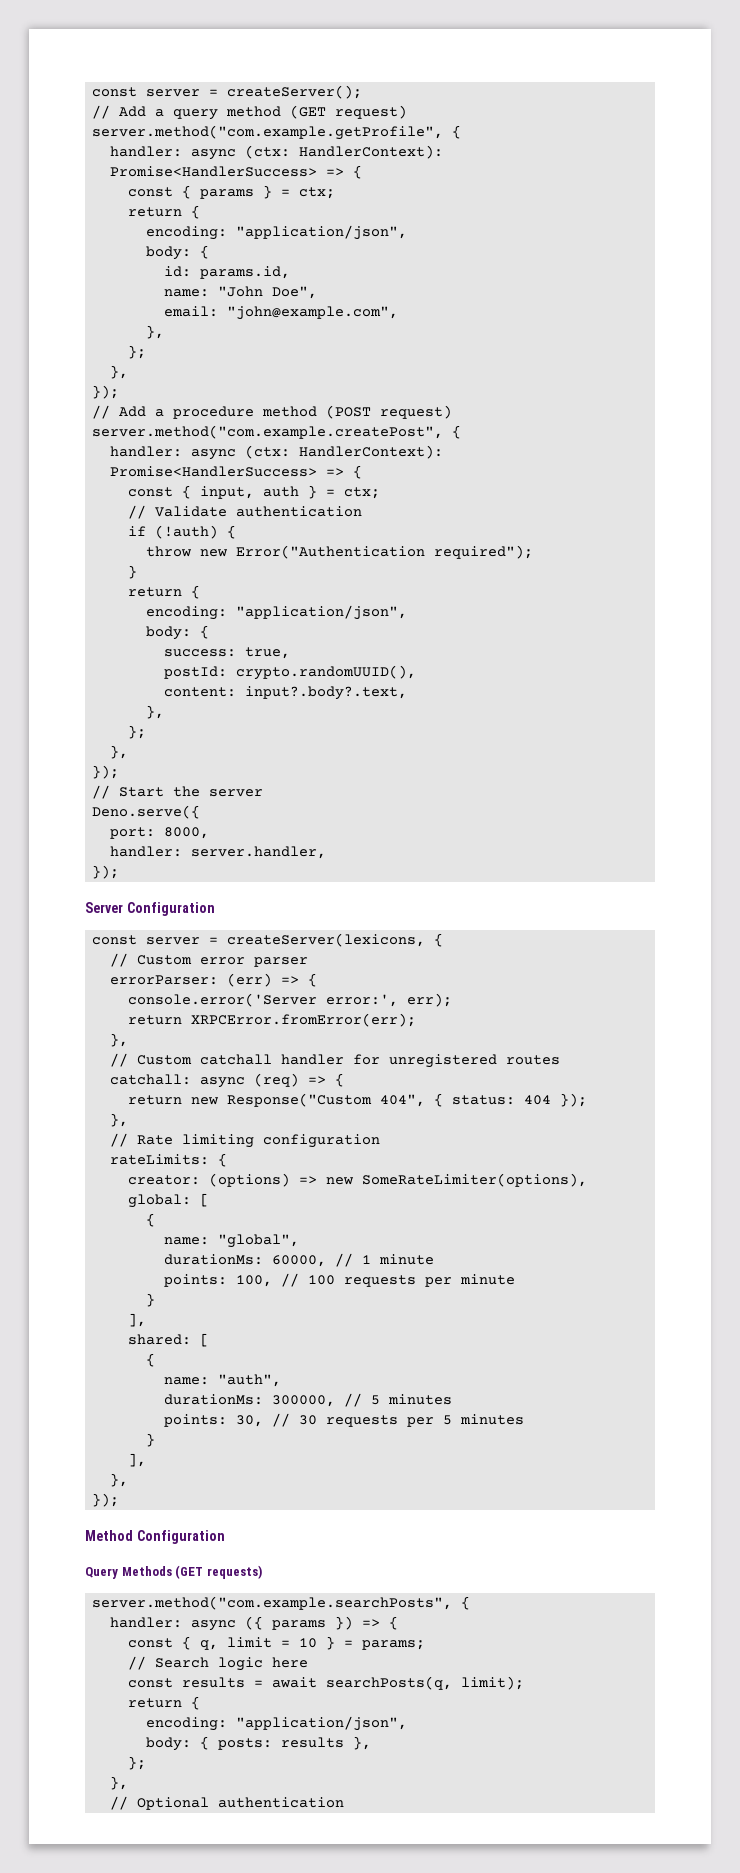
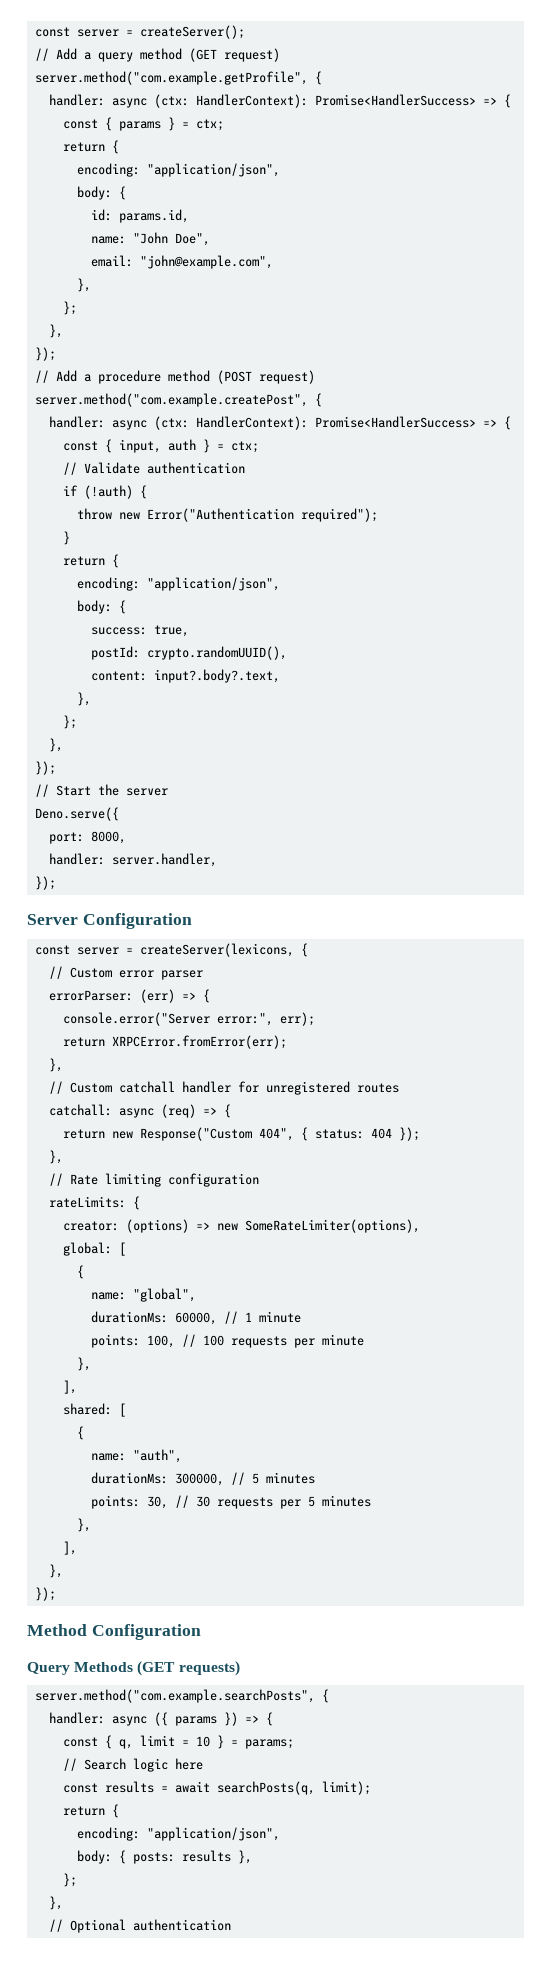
[128,993,399,1007] console.error('Server error:', -> [63,1012,274,1026] console.error("Server error:",
[146,1293,156,1307] } -> [77,1357,92,1371] },
[146,1433,156,1447] } -> [77,1518,92,1532] },

